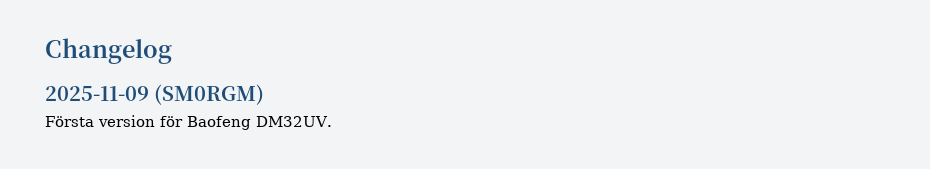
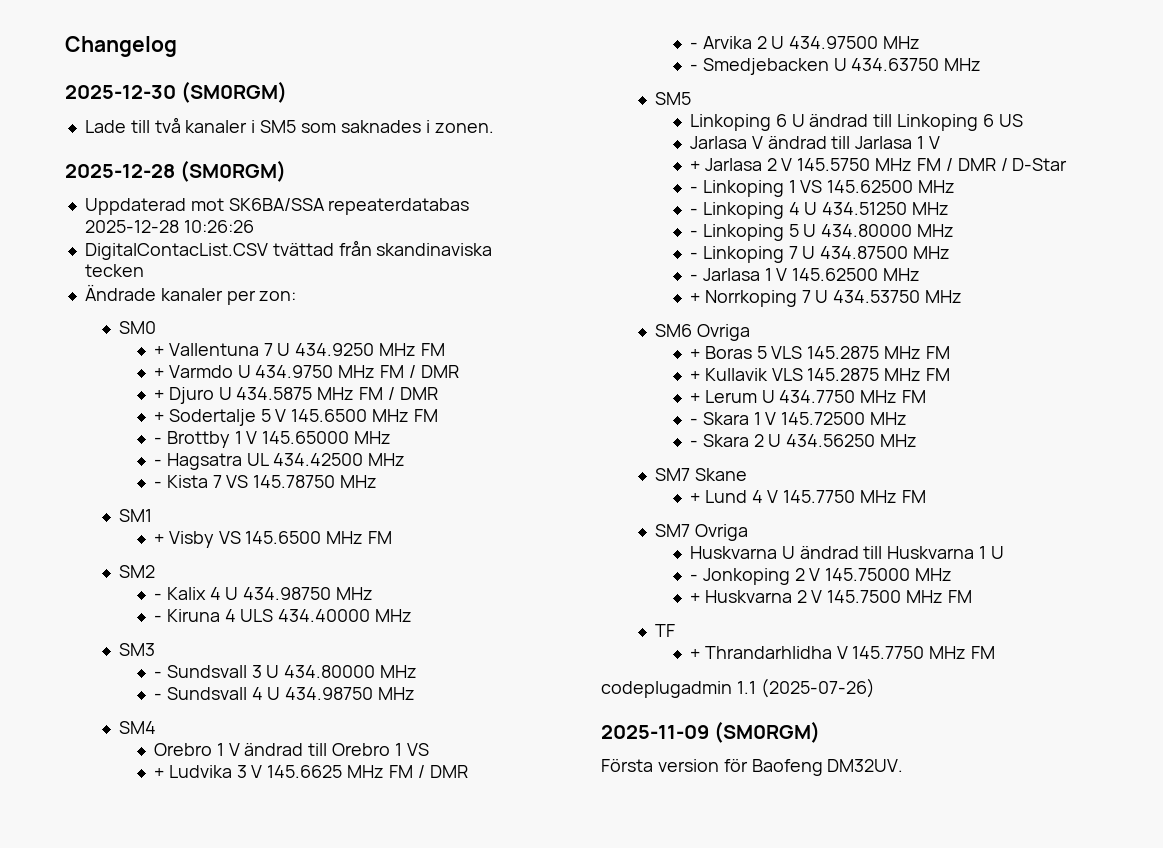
(172, 51) none -> [65,81,288,103] [84,117,494,133] [65,160,287,182] [84,198,470,215] [84,220,254,233] [84,240,493,260] [84,264,144,277] [84,284,297,305] [119,321,157,334] [153,343,446,356] [153,365,459,378] [153,387,438,404] [153,409,439,426] [153,431,392,448] [153,453,406,470] [153,475,378,488] [119,509,153,522] [153,531,393,548] [119,565,156,578] [153,587,374,600] [153,609,413,622] [119,643,156,656] [153,665,418,678] [153,687,416,700] [119,721,157,734] [153,743,429,756] [153,765,468,778] [689,36,921,49] [689,58,982,75] [655,92,692,105] [689,114,1023,131] [689,136,941,149] [689,158,1068,171] [689,180,956,197] [689,202,950,219] [689,224,955,241] [689,246,951,263] [689,268,921,281] [689,290,963,307] [655,324,751,341] [689,346,951,359] [689,368,951,381] [689,390,927,403] [689,412,908,425] [689,434,918,447] [655,468,748,481] [689,490,927,503] [655,524,749,541] [689,546,1005,559] [689,568,953,585] [689,590,973,603] [655,624,676,637] [689,646,996,659] [601,678,875,698] // 2025-12-30 (SM0RGM) // Lade till två kanaler i SM5 som saknades i zonen. // 2025-12-28 (SM0RGM) // Uppdaterad mot SK6BA/SSA repeaterdatabas 2025-12-28 10:26:26 // DigitalContacList.CSV tvättad från skandinaviska tecken // Ändrade kanaler per zon: // SM0 // + Vallentuna 7 U 434.9250 MHz FM // + Varmdo U 434.9750 MHz FM / DMR // + Djuro U 434.5875 MHz FM / DMR // + Sodertalje 5 V 145.6500 MHz FM // - Brottby 1 V 145.65000 MHz // - Hagsatra UL 434.42500 MHz // - Kista 7 VS 145.78750 MHz // SM1 // + Visby VS 145.6500 MHz FM // SM2 // - Kalix 4 U 434.98750 MHz // - Kiruna 4 ULS 434.40000 MHz // SM3 // - Sundsvall 3 U 434.80000 MHz // - Sundsvall 4 U 434.98750 MHz // SM4 // Orebro 1 V ändrad till Orebro 1 VS // + Ludvika 3 V 145.6625 MHz FM / DMR // - Arvika 2 U 434.97500 MHz // - Smedjebacken U 434.63750 MHz // SM5 // Linkoping 6 U ändrad till Linkoping 6 US // Jarlasa V ändrad till Jarlasa 1 V // + Jarlasa 2 V 145.5750 MHz FM / DMR / D-Star // - Linkoping 1 VS 145.62500 MHz // - Linkoping 4 U 434.51250 MHz // - Linkoping 5 U 434.80000 MHz // - Linkoping 7 U 434.87500 MHz // - Jarlasa 1 V 145.62500 MHz // + Norrkoping 7 U 434.53750 MHz // SM6 Ovriga // + Boras 5 VLS 145.2875 MHz FM // + Kullavik VLS 145.2875 MHz FM // + Lerum U 434.7750 MHz FM // - Skara 1 V 145.72500 MHz // - Skara 2 U 434.56250 MHz // SM7 Skane // + Lund 4 V 145.7750 MHz FM // SM7 Ovriga // Huskvarna U ändrad till Huskvarna 1 U // - Jonkoping 2 V 145.75000 MHz // + Huskvarna 2 V 145.7500 MHz FM // TF // + Thrandarhlidha V 145.7750 MHz FM // codeplugadmin 1.1 (2025-07-26)

